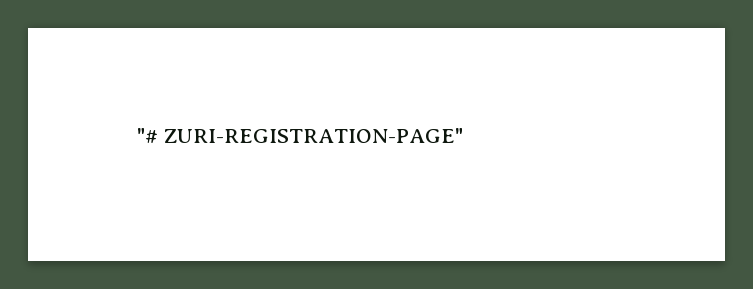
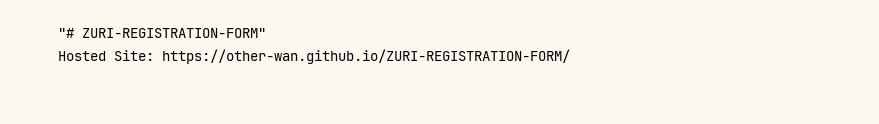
[163,128,463,143] ZURI-REGISTRATION-PAGE" -> [82,28,266,38] [58,49,570,64] ZURI-REGISTRATION-FORM" // Hosted Site: https://other-wan.github.io/ZURI-REGISTRATION-FORM/

